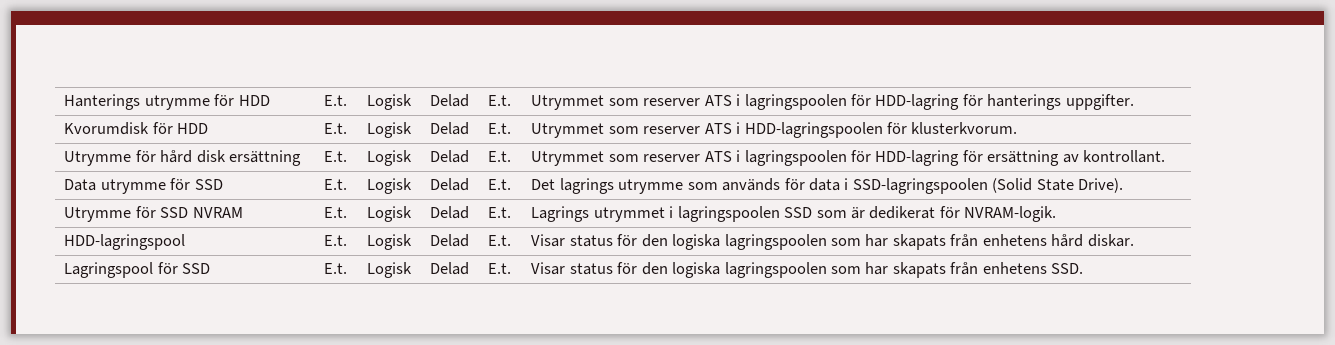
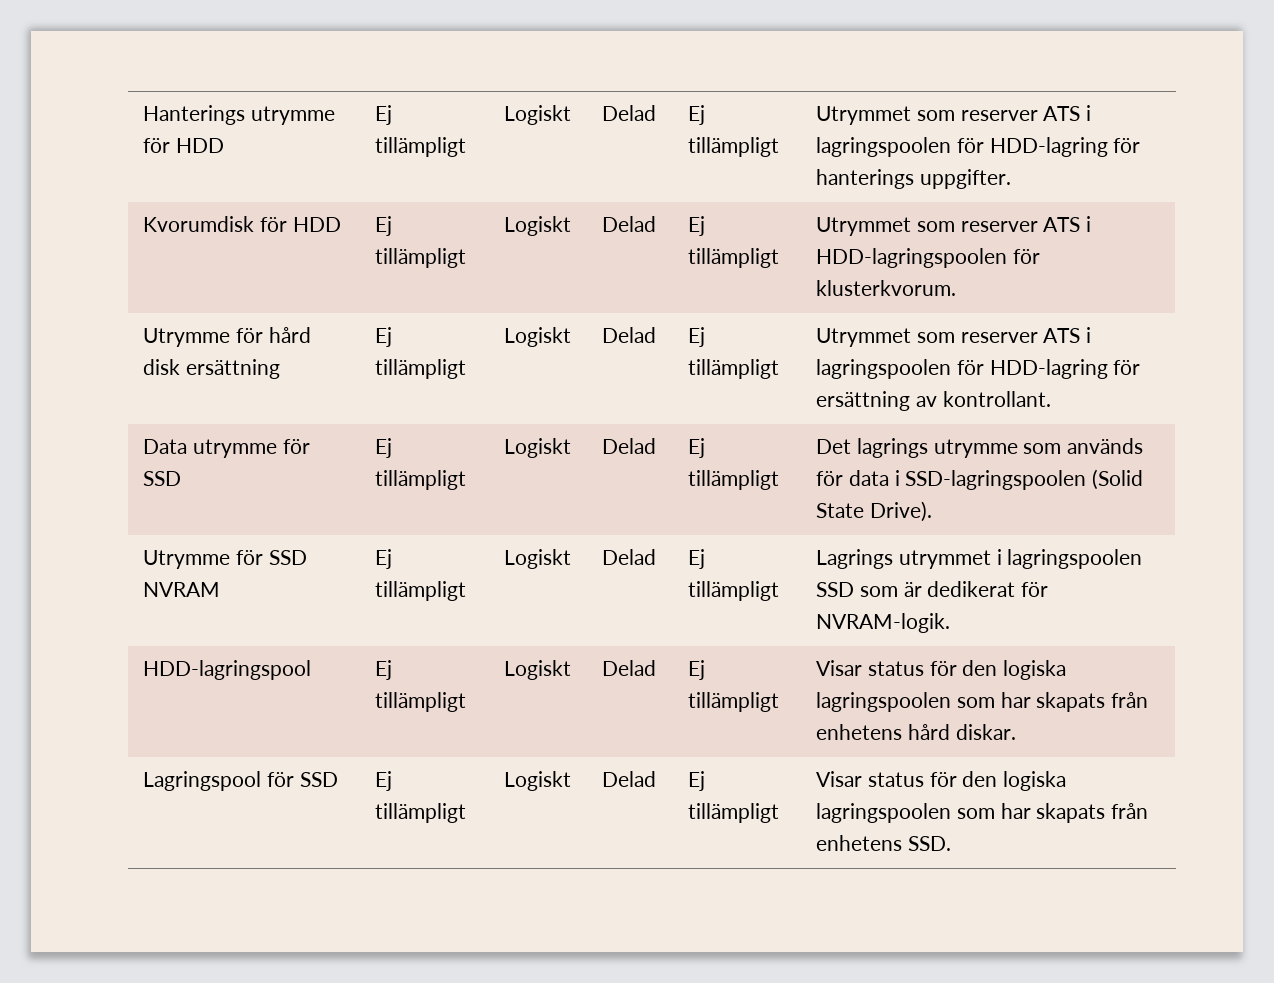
[324,95,348,106] [367,94,413,110] [430,94,470,107] [488,95,512,106] E.t. | Logisk | Delad | E.t. -> [375,105,393,125] [375,137,467,157] [504,105,572,125] [602,105,657,121] [688,105,706,125] [688,137,780,157] Ej tillämpligt | Logiskt | Delad | Ej tillämpligt
[324,123,348,134] [367,122,413,138] [430,122,470,135] [488,123,512,134] E.t. | Logisk | Delad | E.t. -> [375,216,393,236] [375,248,467,268] [504,216,572,236] [602,216,657,232] [688,216,706,236] [688,248,780,268] Ej tillämpligt | Logiskt | Delad | Ej tillämpligt
[324,151,348,162] [367,150,413,166] [430,150,470,163] [488,151,512,162] E.t. | Logisk | Delad | E.t. -> [375,327,393,347] [375,359,467,379] [504,327,572,347] [602,327,657,343] [688,327,706,347] [688,359,780,379] Ej tillämpligt | Logiskt | Delad | Ej tillämpligt
[324,179,348,190] [367,178,413,194] [430,178,470,191] [488,179,512,190] E.t. | Logisk | Delad | E.t. -> [375,438,393,458] [375,470,467,490] [504,438,572,458] [602,438,657,454] [688,438,706,458] [688,470,780,490] Ej tillämpligt | Logiskt | Delad | Ej tillämpligt
[324,207,348,218] [367,206,413,222] [430,206,470,219] [488,207,512,218] E.t. | Logisk | Delad | E.t. -> [375,549,393,569] [375,581,467,601] [504,549,572,569] [602,549,657,565] [688,549,706,569] [688,581,780,601] Ej tillämpligt | Logiskt | Delad | Ej tillämpligt
[324,235,348,246] [367,234,413,250] [430,234,470,247] [488,235,512,246] E.t. | Logisk | Delad | E.t. -> [375,660,393,680] [375,692,467,712] [504,660,572,680] [602,660,657,676] [688,660,706,680] [688,692,780,712] Ej tillämpligt | Logiskt | Delad | Ej tillämpligt
[324,263,348,274] [367,262,413,278] [430,262,470,275] [488,263,512,274] E.t. | Logisk | Delad | E.t. -> [375,771,393,791] [375,803,467,823] [504,771,572,791] [602,771,657,787] [688,771,706,791] [688,803,780,823] Ej tillämpligt | Logiskt | Delad | Ej tillämpligt

